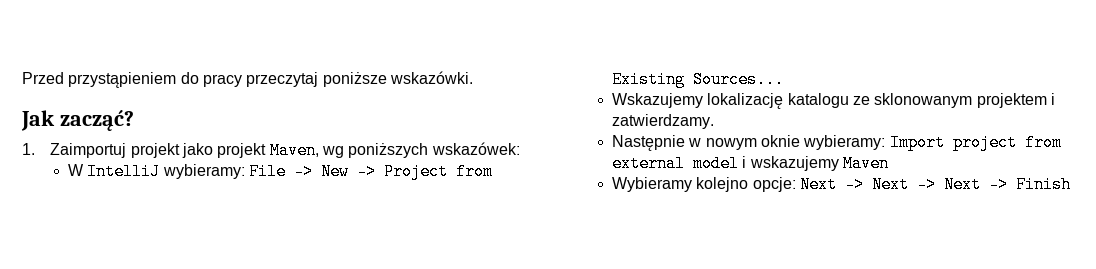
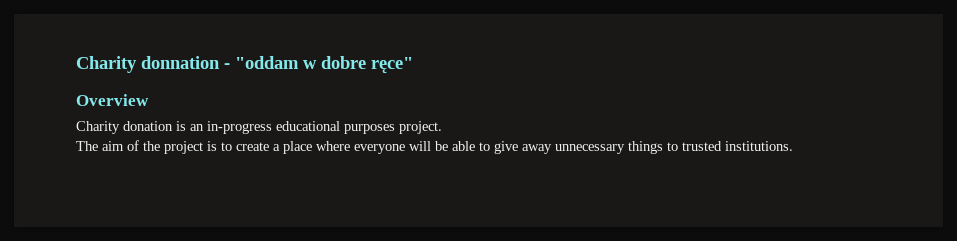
[22,71,473,88] [21,110,134,131] [22,142,520,159] [67,163,493,180] [611,71,784,88] [611,93,1055,109] [611,114,714,129] [611,134,1062,151] [611,155,889,172] [611,176,1071,193] Przed przystąpieniem do pracy przeczytaj poniższe wskazówki. // Jak zacząć? // 1. Zaimportuj projekt jako projekt Maven, wg poniższych wskazówek: // W IntelliJ wybieramy: File –> New –> Project from Existing Sources... // Wskazujemy lokalizację katalogu ze sklonowanym projektem i zatwierdzamy. // Następnie w nowym oknie wybieramy: Import project from external model i wskazujemy Maven // Wybieramy kolejno opcje: Next –> Next –> Next –> Finish -> [76,56,413,74] [76,94,149,106] [76,121,442,134] [76,140,793,154] Charity donnation - "oddam w dobre ręce" // Overview // Charity donation is an in-progress educational purposes project. // The aim of the project is to create a place where everyone will be able to give away unnecessary things to trusted institutions.

